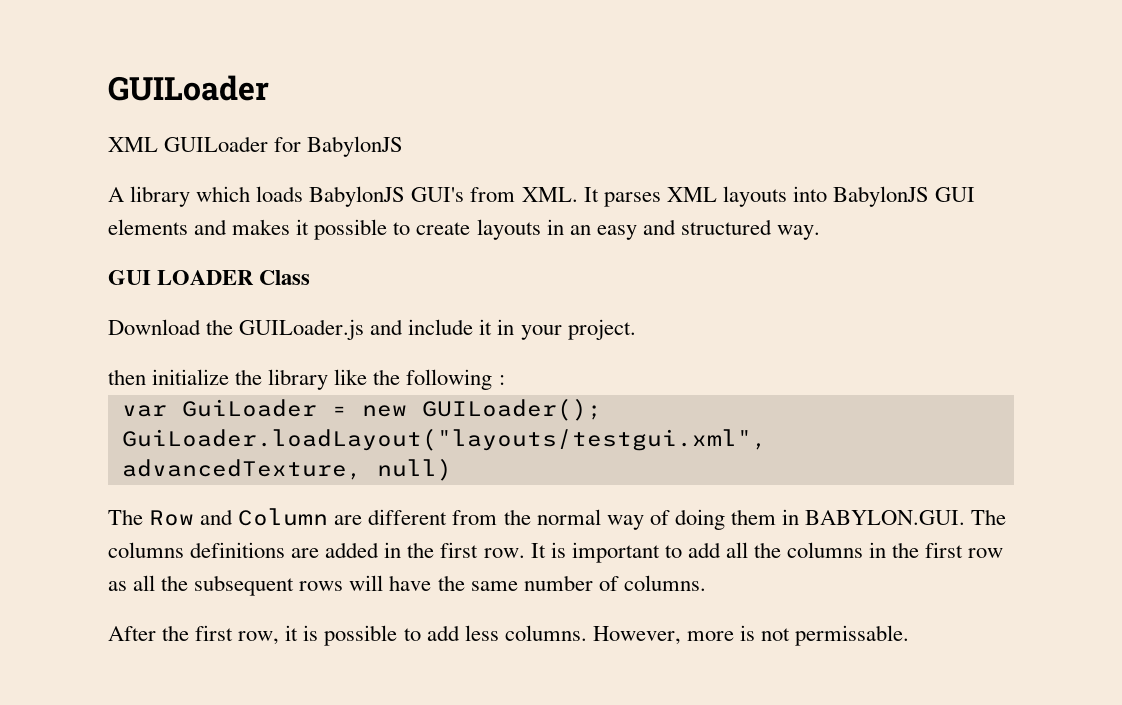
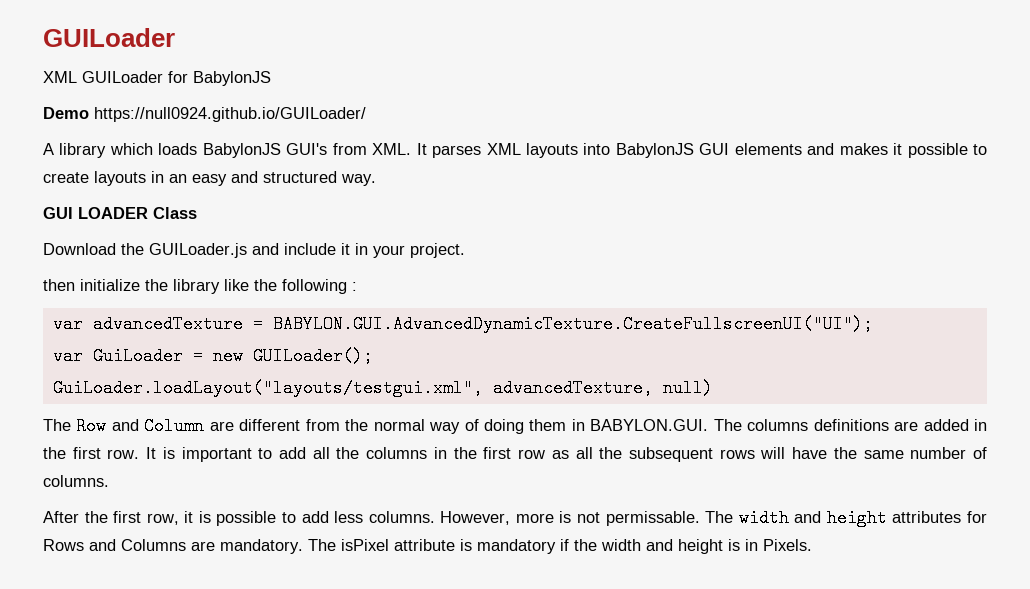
(404, 146) none -> [43,107,366,122] // Demo https://null0924.github.io/GUILoader/
(505, 380) none -> [52,315,873,333] // var advancedTexture = BABYLON.GUI.AdvancedDynamicTexture.CreateFullscreenUI("UI");
(910, 635) none -> [705,509,987,527] [43,539,812,554] The width and height attributes for Rows and Columns are mandatory. The isPixel attribute is mandatory if the width and height is in Pixels.

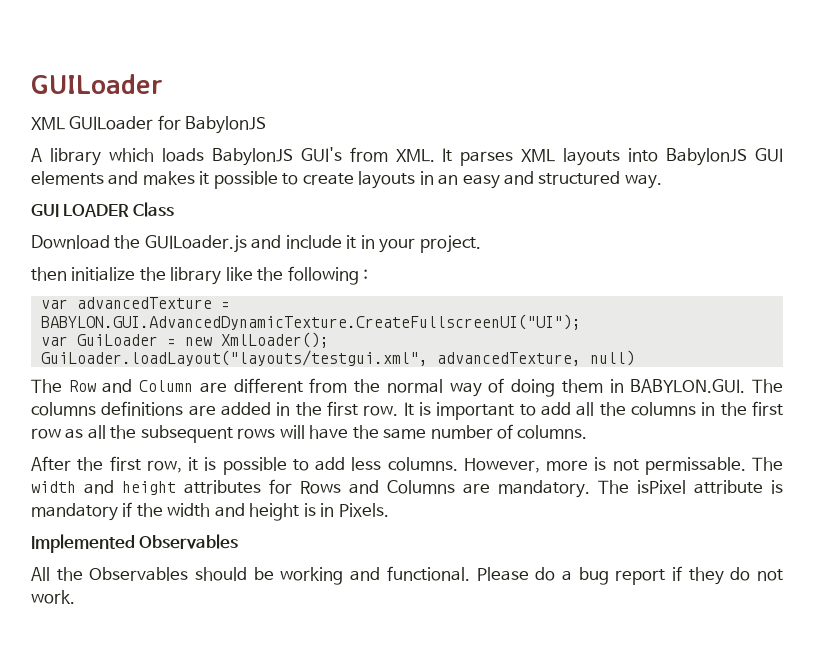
[43,107,366,122] // Demo https://null0924.github.io/GUILoader/ -> (267, 125) none
[252,347,373,365] GUILoader(); -> [220,332,329,348] XmlLoader();
(812, 545) none -> [31,534,239,553] [31,566,783,585] [31,590,75,604] // Implemented Observables // All the Observables should be working and functional. Please do a bug report if they do not work.

